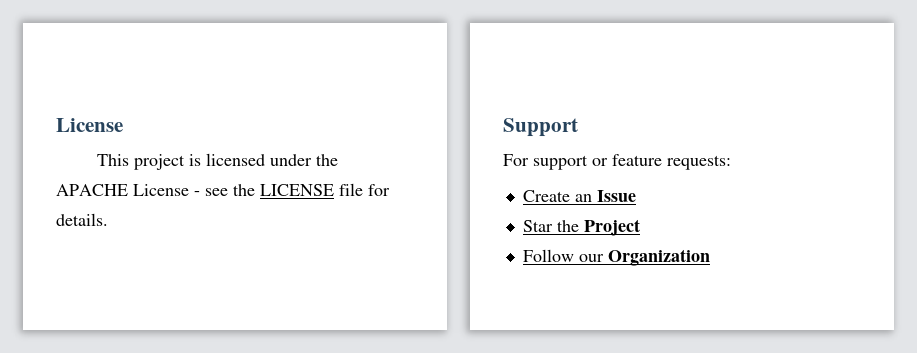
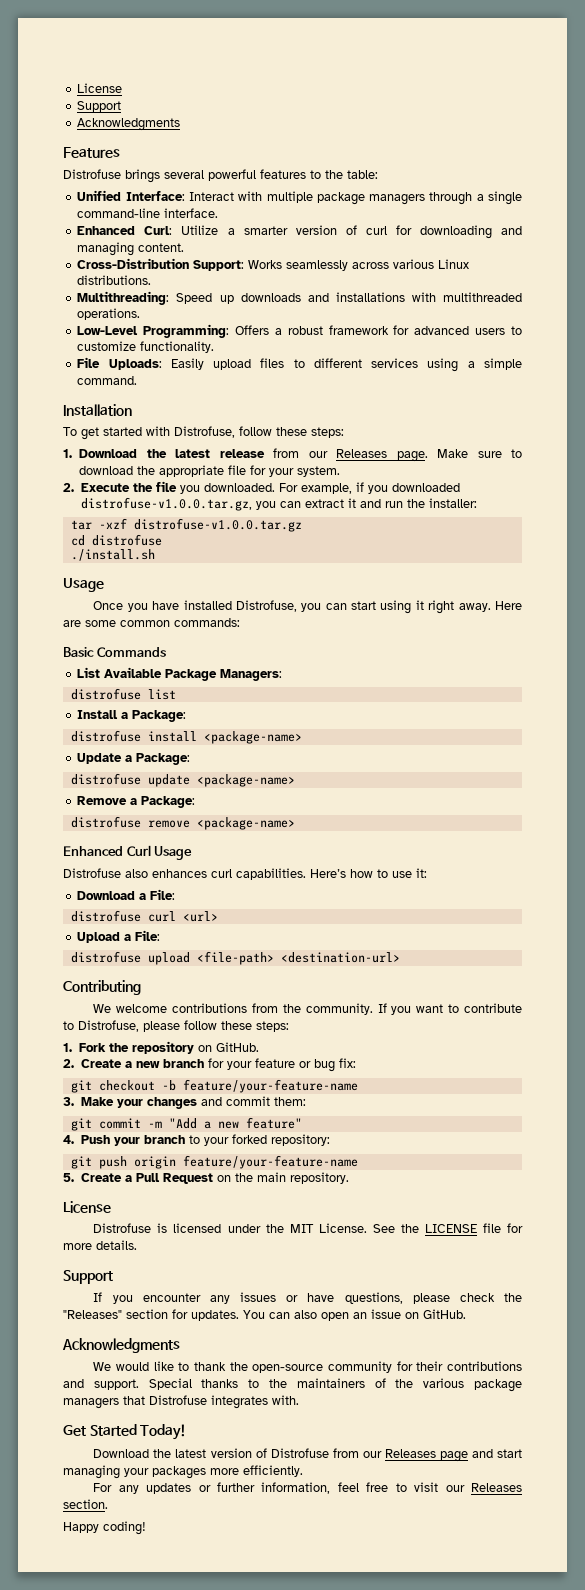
[56,118,123,132] [96,153,338,170] [56,184,228,196] License // This project is licensed under the APACHE License - see -> [77,83,123,93] [77,101,122,112] [77,118,181,131] [63,147,120,158] [63,169,378,183] [77,190,522,205] [77,208,219,218] [77,225,522,239] [77,242,185,256] [77,258,470,271] [77,275,152,285] [77,291,522,305] [77,308,141,320] [77,324,522,338] [77,341,215,353] [77,357,522,372] [77,376,138,385] [63,404,132,416] [63,426,344,440] [63,448,523,462] [79,465,341,477] [63,481,460,494] [80,497,477,511] [70,518,302,532] [70,534,162,546] [70,549,155,561] [63,578,104,592] [93,600,522,614] [63,618,240,627] [63,647,166,657] [77,667,283,681] [70,688,176,700] [77,710,187,722] [70,730,302,744] [77,753,191,765] [70,773,295,787] [77,796,196,808] [70,816,295,830] [63,845,193,860] [63,868,427,880] [77,889,176,900] [70,910,218,922] [77,930,161,943] [70,951,400,965] [63,980,141,995] [93,1003,522,1015] [63,1020,289,1032] [63,1041,260,1054] [63,1058,356,1072] [70,1079,358,1093] [63,1096,306,1109] [70,1117,302,1131] [63,1134,330,1146] [70,1155,358,1169] [63,1172,349,1184] [63,1201,111,1213] [93,1223,395,1233] License // Support // Acknowledgments // Features // Distrofuse brings several powerful features to the table: // Unified Interface: Interact with multiple package managers through a single command-line interface. // Enhanced Curl: Utilize a smarter version of curl for downloading and managing content. // Cross-Distribution Support: Works seamlessly across various Linux distributions. // Multithreading: Speed up downloads and installations with multithreaded operations. // Low-Level Programming: Offers a robust framework for advanced users to customize functionality. // File Uploads: Easily upload files to different services using a simple command. // Installation // To get started with Distrofuse, follow these steps: // 1. Download the latest release from our Releases page. Make sure to download the appropriate file for your system. // 2. Execute the file you downloaded. For example, if you downloaded distrofuse-v1.0.0.tar.gz, you can extract it and run the installer: // tar -xzf distrofuse-v1.0.0.tar.gz // cd distrofuse // ./install.sh // Usage // Once you have installed Distrofuse, you can start using it right away. Here are some common commands: // Basic Commands // List Available Package Managers: // distrofuse list // Install a Package: // distrofuse install <package-name> // Update a Package: // distrofuse update <package-name> // Remove a Package: // distrofuse remove <package-name> // Enhanced Curl Usage // Distrofuse also enhances curl capabilities. Here’s how to use it: // Download a File: // distrofuse curl <url> // Upload a File: // distrofuse upload <file-path> <destination-url> // Contributing // We welcome contributions from the community. If you want to contribute to Distrofuse, please follow these steps: // 1. Fork the repository on GitHub. // 2. Create a new branch for your feature or bug fix: // git checkout -b feature/your-feature-name // 3. Make your changes and commit them: // git commit -m "Add a new feature" // 4. Push your branch to your forked repository: // git push origin feature/your-feature-name // 5. Create a Pull Request on the main repository. // License // Distrofuse is licensed under the MIT License. See
(390, 190) none -> [63,1243,92,1250] more
[503,154,731,170] [522,190,636,202] [522,219,640,236] [522,249,710,266] For support or feature requests: // Create an Issue // Star the Project // Follow our Organization -> [93,1292,522,1304] [63,1309,466,1321] [62,1338,180,1353] [93,1361,522,1373] [63,1378,523,1392] [63,1395,299,1409] [63,1424,187,1440] [93,1448,522,1462] [63,1465,303,1479] [93,1482,522,1494] [63,1499,108,1509] [63,1521,146,1535] If you encounter any issues or have questions, please check the "Releases" section for updates. You can also open an issue on GitHub. // Acknowledgments // We would like to thank the open-source community for their contributions and support. Special thanks to the maintainers of the various package managers that Distrofuse integrates with. // Get Started Today! // Download the latest version of Distrofuse from our Releases page and start managing your packages more efficiently. // For any updates or further information, feel free to visit our Releases section. // Happy coding!

